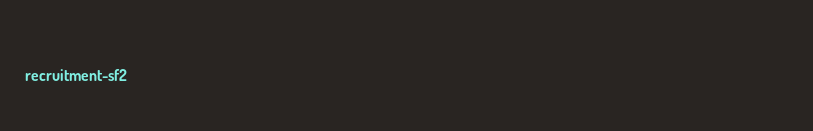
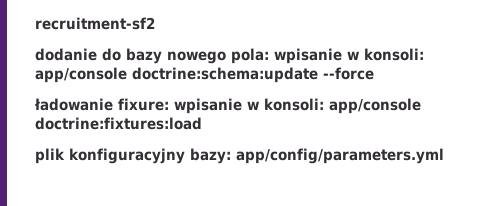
(127, 75) none -> [35,48,424,64] [35,67,374,83] [34,98,421,114] [35,117,202,130] [35,148,444,164] // dodanie do bazy nowego pola: wpisanie w konsoli: app/console doctrine:schema:update --force // ładowanie fixure: wpisanie w konsoli: app/console doctrine:fixtures:load // plik konfiguracyjny bazy: app/config/parameters.yml

